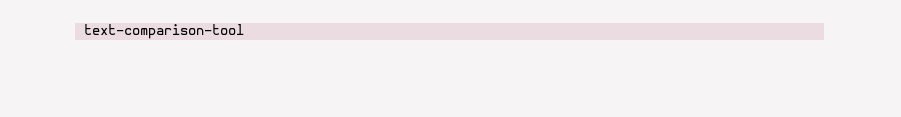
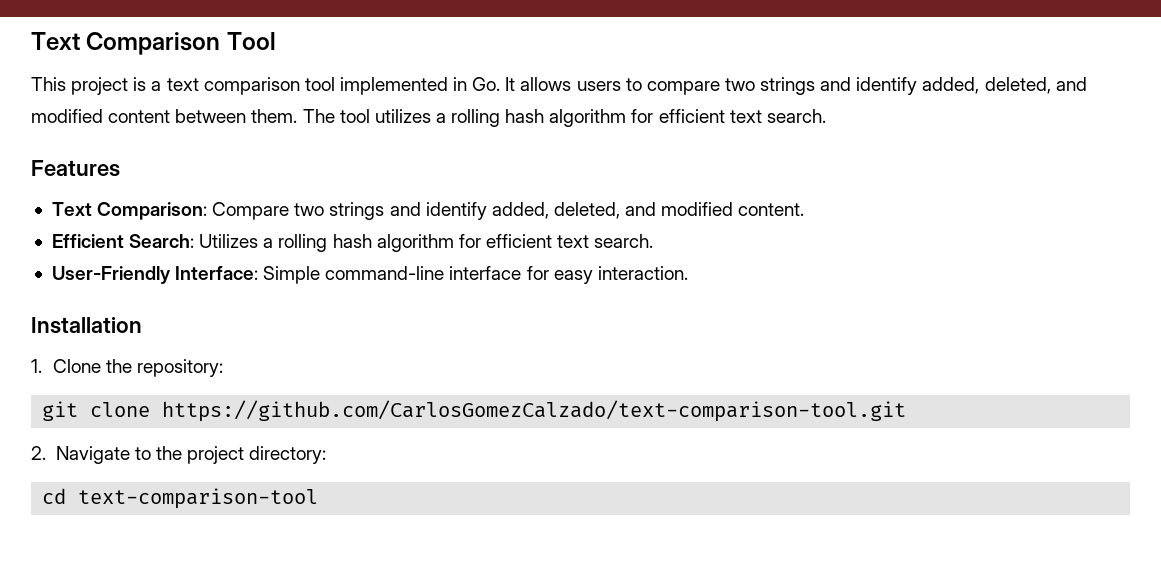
(84, 31) none -> [31,32,276,55] [31,77,1087,95] [31,109,826,127] [31,160,120,177] [51,202,805,220] [51,234,654,252] [51,266,688,284] [31,317,142,334] [31,359,223,377] [42,400,907,422] [31,446,327,464] [42,488,67,504] Text Comparison Tool // This project is a text comparison tool implemented in Go. It allows users to compare two strings and identify added, deleted, and modified content between them. The tool utilizes a rolling hash algorithm for efficient text search. // Features // Text Comparison: Compare two strings and identify added, deleted, and modified content. // Efficient Search: Utilizes a rolling hash algorithm for efficient text search. // User-Friendly Interface: Simple command-line interface for easy interaction. // Installation // 1. Clone the repository: // git clone https://github.com/CarlosGomezCalzado/text-comparison-tool.git // 2. Navigate to the project directory: // cd

